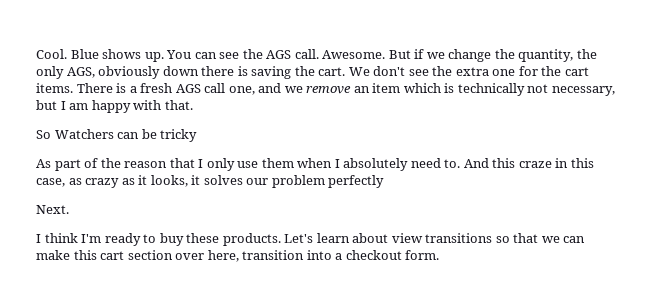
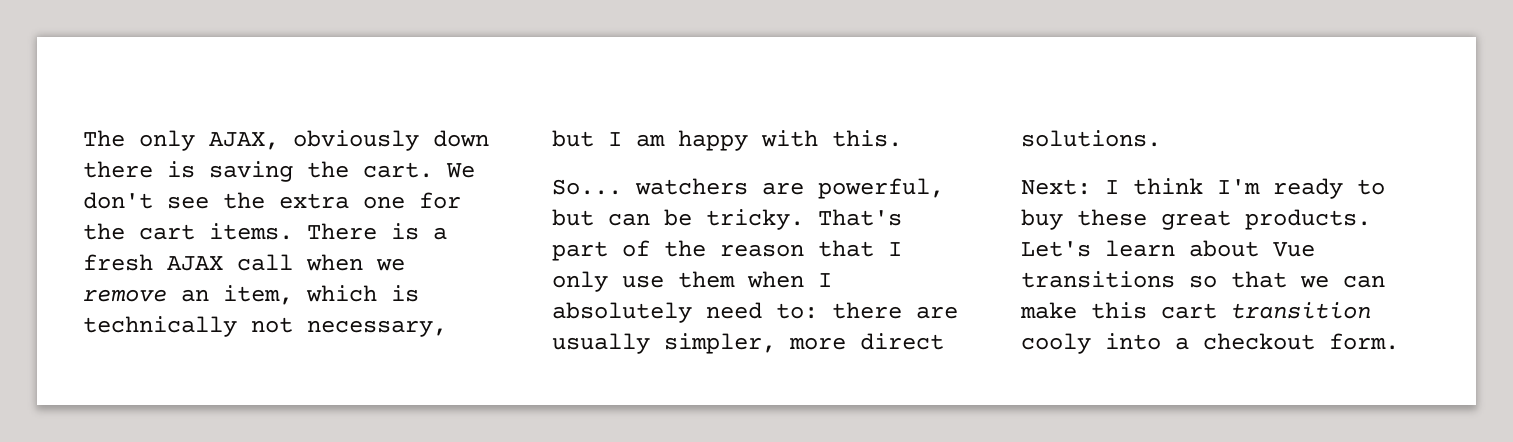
[36,49,597,62] [36,66,95,79] Cool. Blue shows up. You can see the AGS call. Awesome. But if we change the quantity, the only AGS, -> [83,130,279,151] The only AJAX,
[175,83,282,95] AGS call one, and -> [167,254,363,271] AJAX call when
[372,83,401,93] item -> [223,285,293,305] item,
[164,100,193,110] [36,129,198,142] [36,159,51,168] that. // So Watchers can be tricky // As -> [832,130,902,147] [552,178,944,199] [552,209,902,230] this. // So... watchers are powerful, but can be tricky. That's
[444,158,594,168] [36,175,385,188] [36,205,69,214] to. And this craze in this case, as crazy as it looks, it solves our problem perfectly // Next. // -> [776,302,958,319] [552,333,944,354] [1021,130,1161,147] [1021,179,1091,195] to: there are usually simpler, more direct solutions. // Next:
(220, 238) none -> [1161,210,1231,230] great
[391,233,423,243] view -> [1273,242,1315,257] Vue
[127,250,305,262] section over here, transition -> [1231,302,1371,319] [1021,333,1091,354] transition cooly

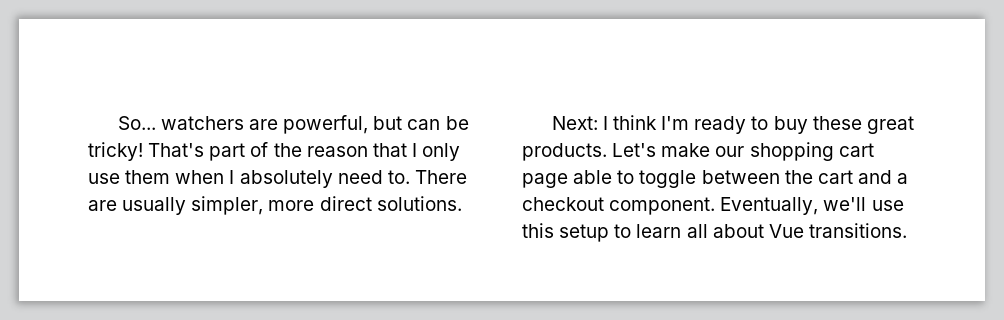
[83,130,489,151] [83,161,475,182] [83,192,461,209] [83,223,447,240] [83,254,405,271] [83,285,419,305] [83,316,447,337] [552,130,902,151] The only AJAX, obviously down there is saving the cart. We don't see the extra one for the cart items. There is a fresh AJAX call when we remove an item, which is technically not necessary, but I am happy with this. // -> (117, 123) none
[706,209,804,230] tricky. -> [88,142,143,161] tricky!
[776,302,902,319] to: there -> [387,170,467,184] to. There
[1105,240,1315,257] [1021,271,1385,288] [1020,302,1371,319] [1021,333,1399,354] learn about Vue transitions so that we can make this cart transition cooly into a checkout form. -> [661,142,874,161] [522,170,909,188] [522,197,904,215] [522,223,907,242] make our shopping cart page able to toggle between the cart and a checkout component. Eventually, we'll use this setup to learn all about Vue transitions.

